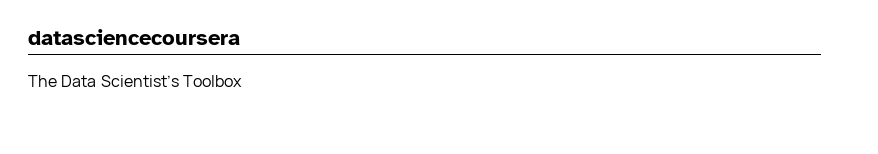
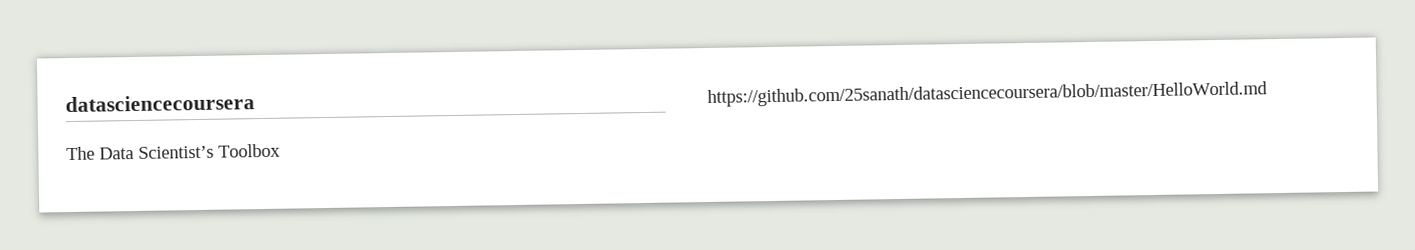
(242, 81) none -> [707,81,1268,107] https://github.com/25sanath/datasciencecoursera/blob/master/HelloWorld.md

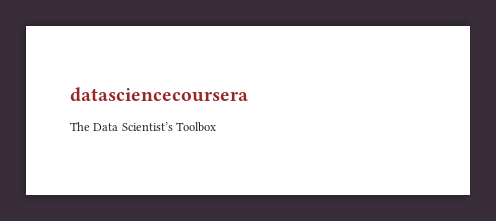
[707,81,1268,107] https://github.com/25sanath/datasciencecoursera/blob/master/HelloWorld.md -> (217, 127) none

